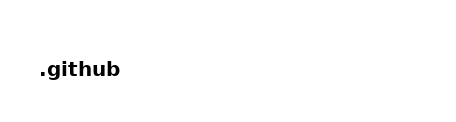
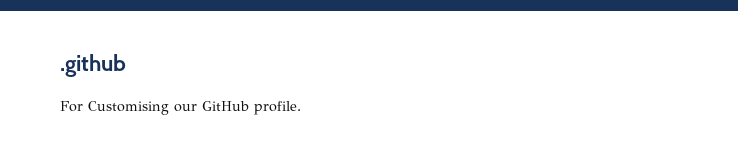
(120, 70) none -> [60,101,301,115] // For Customising our GitHub profile.

